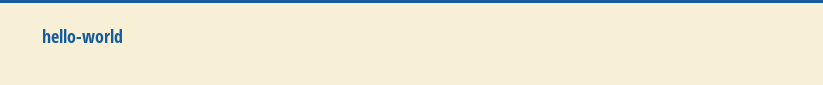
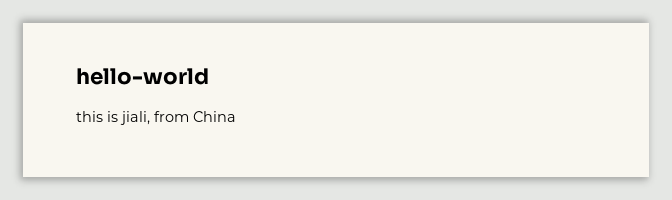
(123, 36) none -> [76,111,236,125] // this is jiali, from China

